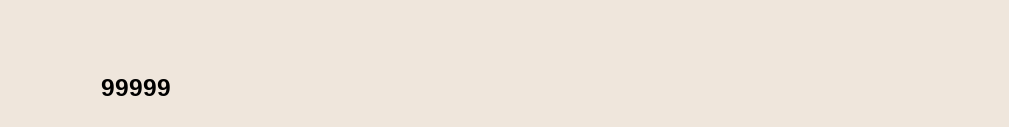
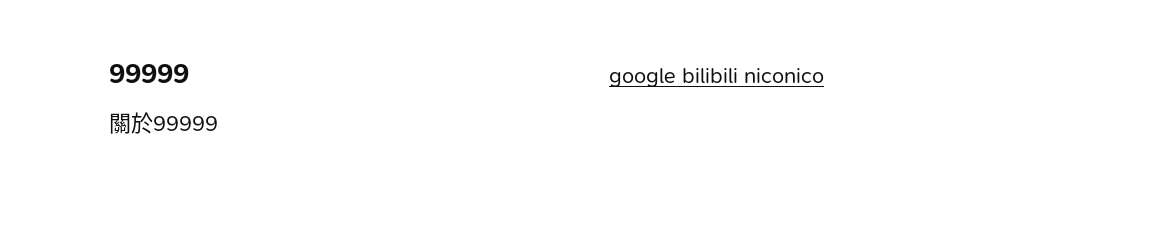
[101,79,171,96] 99999 -> [109,64,189,83] [109,112,218,134] [609,68,824,87] 99999 // 關於99999 // google bilibili niconico

